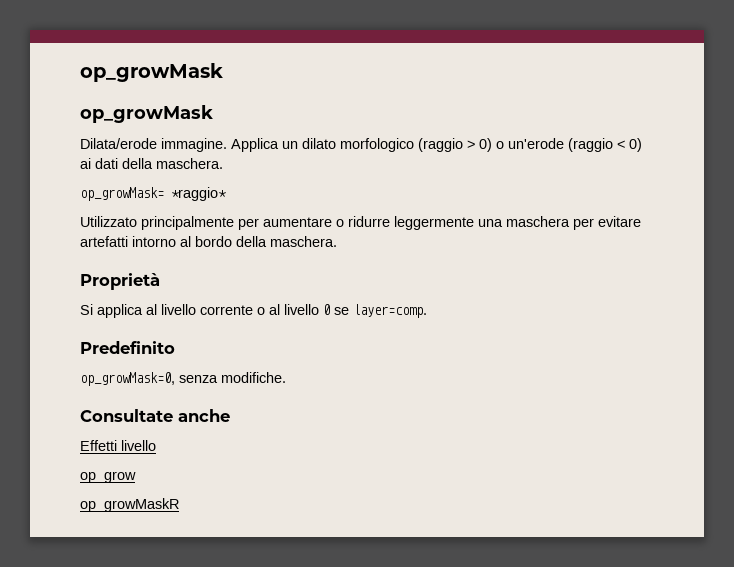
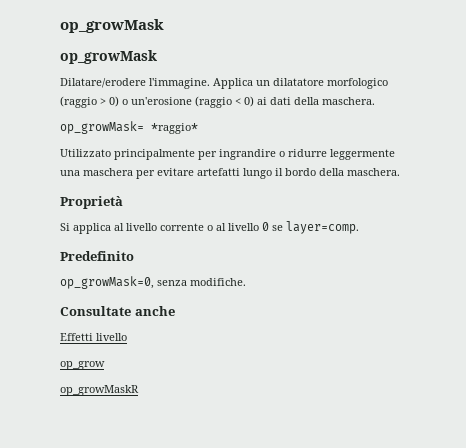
[80,138,227,152] Dilata/erode immagine. -> [60,78,210,89] Dilatare/erodere l'immagine.
[302,138,336,149] dilato -> [273,78,324,86] dilatatore
[508,138,564,149] un'erode -> [131,97,192,105] un'erosione
[263,217,332,227] aumentare -> [219,149,276,160] ingrandire
[132,236,191,247] intorno al -> [243,168,283,179] lungo il

